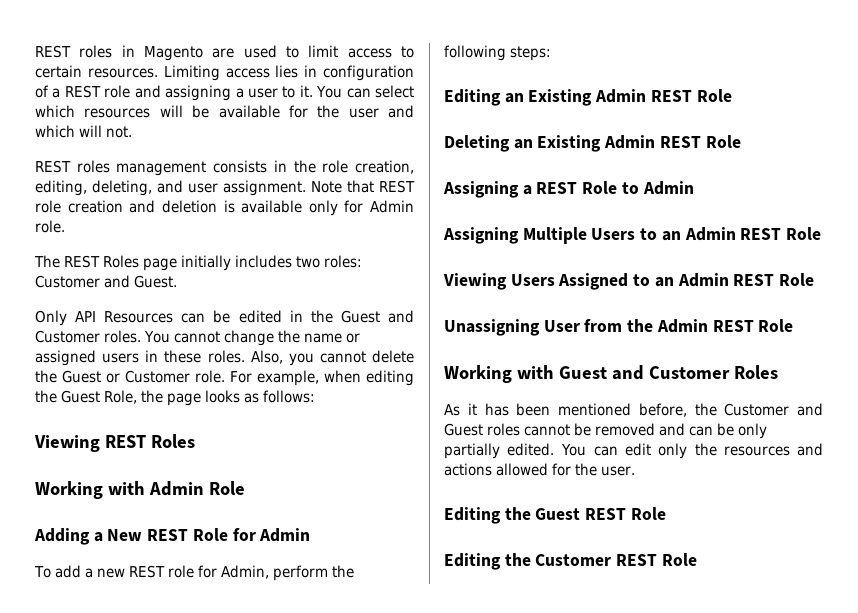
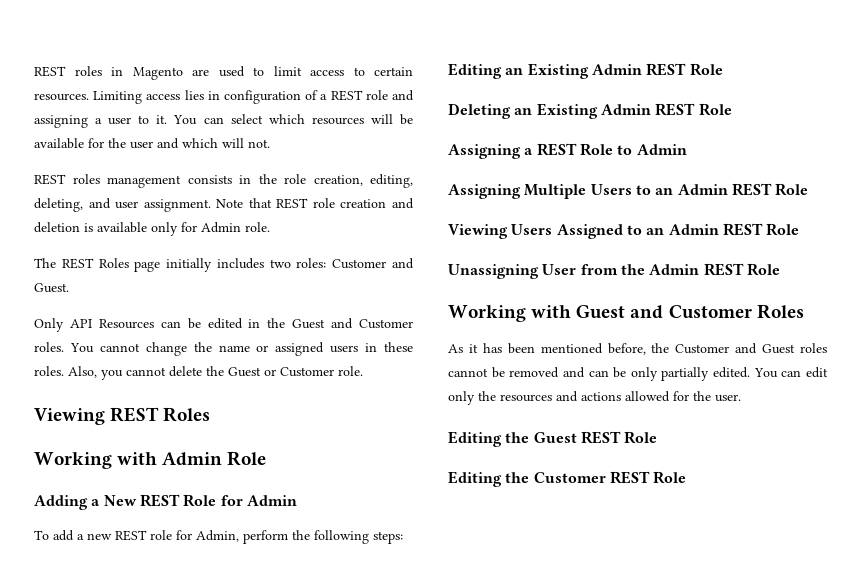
[230,370,414,386] [35,390,316,406] For example, when editing the Guest Role, the page looks as follows: -> (363, 371) none

